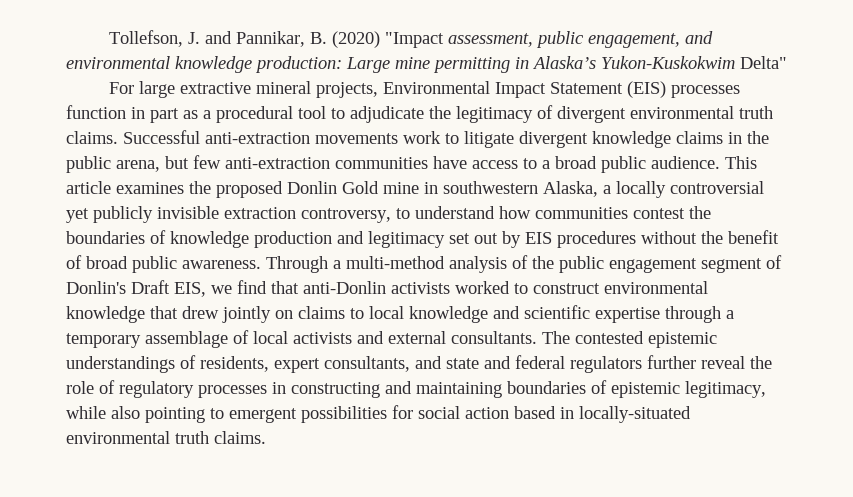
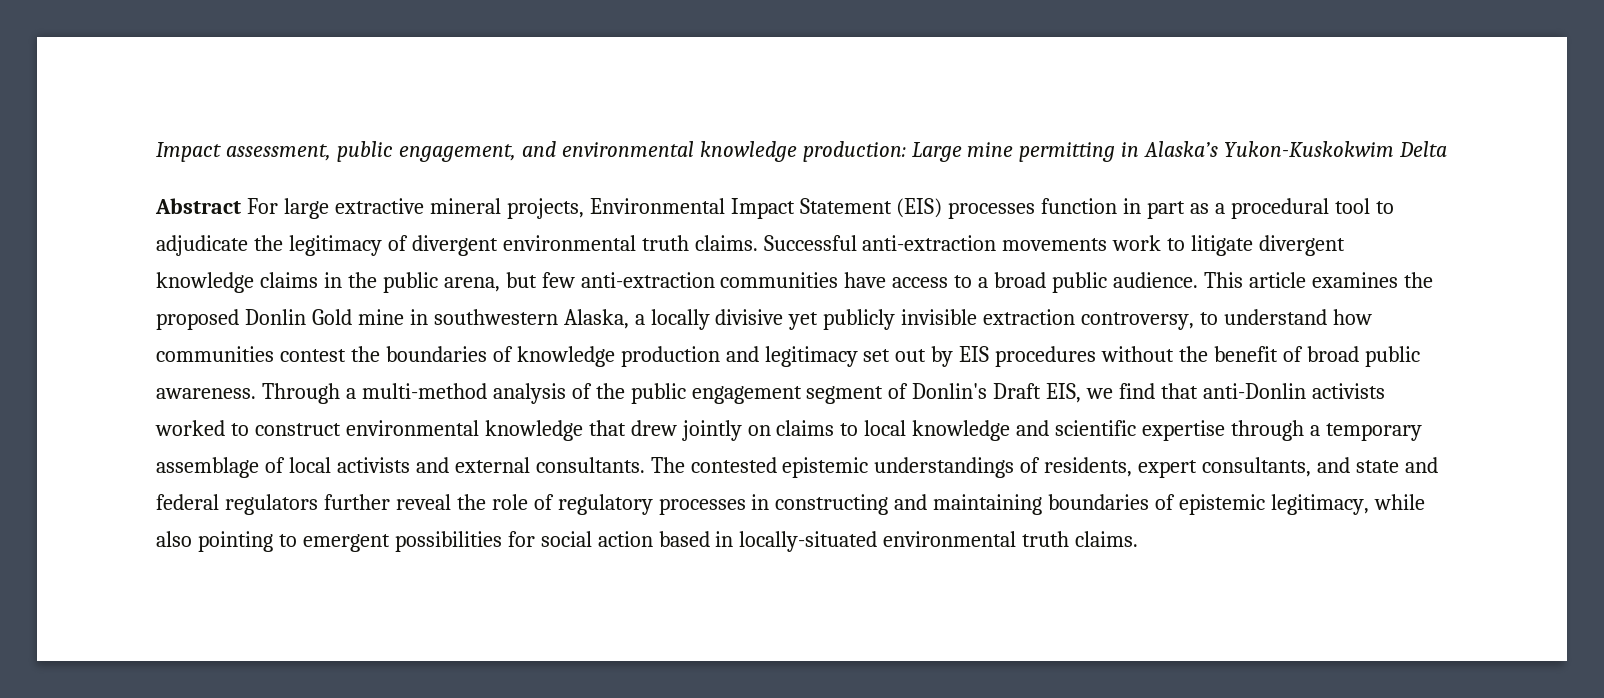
[109,30,445,48] Tollefson, J. and Pannikar, B. (2020) "Impact -> [156,142,221,162] Impact
[740,56,787,69] Delta" // -> [1399,141,1448,157] [155,198,241,214] Delta // Abstract
[670,181,764,194] controversial -> [715,309,784,325] divisive

